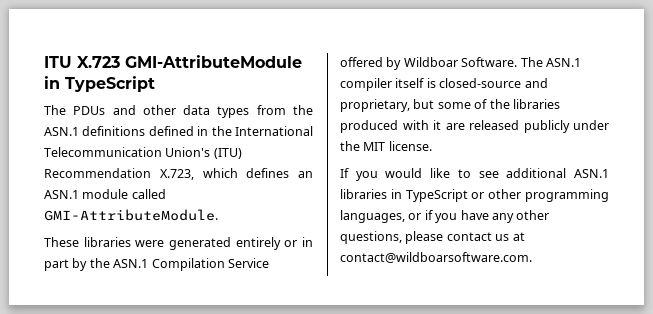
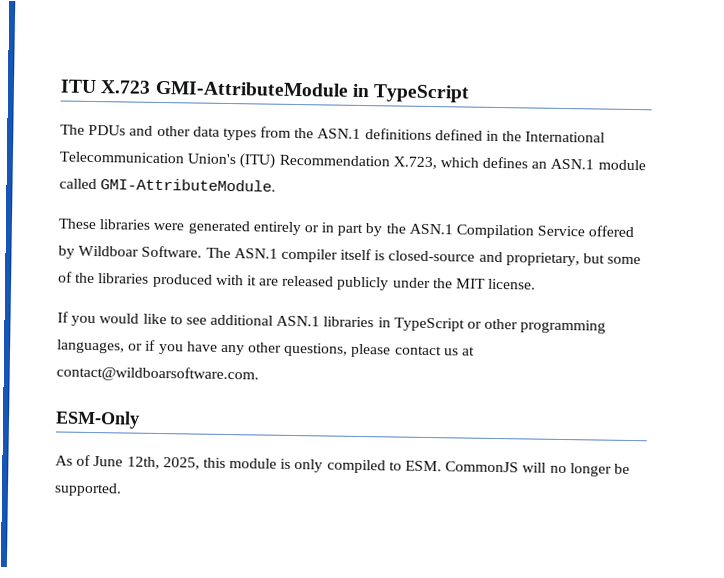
(532, 257) none -> [55,410,140,429] [55,454,630,477] [54,482,122,497] // ESM-Only // As of June 12th, 2025, this module is only compiled to ESM. CommonJS will no longer be supported.

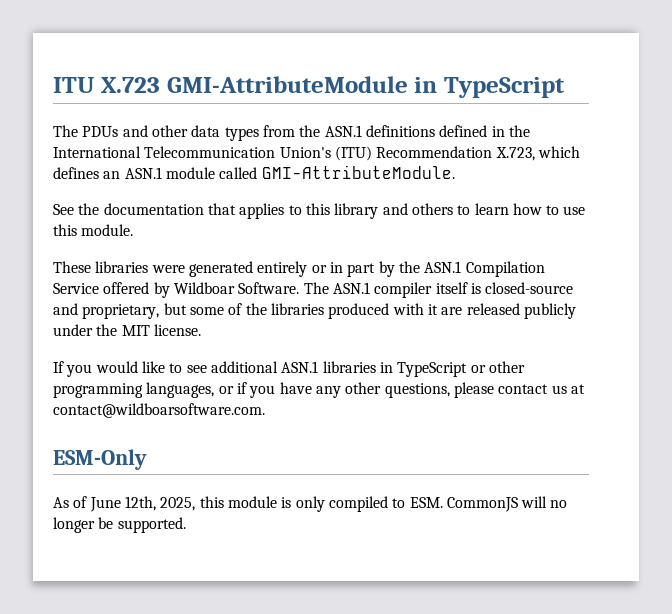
(277, 185) none -> [53,203,586,219] [53,224,134,236] // See the documentation that applies to this library and others to learn how to use this module.

